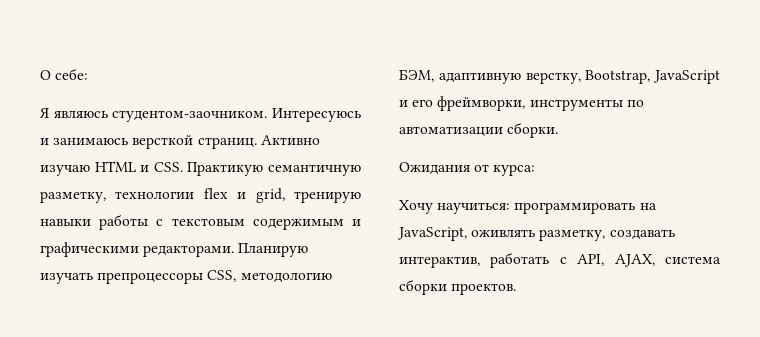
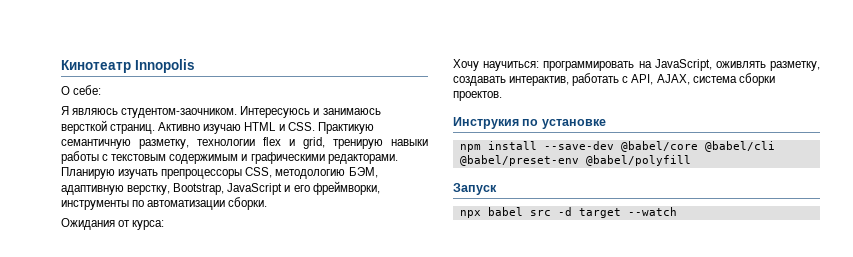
(40, 75) none -> [61,59,195,73] Кинотеатр Innopolis //
(517, 289) none -> [453,117,606,129] [459,141,775,152] [459,155,691,166] [453,183,497,195] [459,207,677,218] // Инструкия по установке // npm install --save-dev @babel/core @babel/cli @babel/preset-env @babel/polyfill // Запуск // npx babel src -d target --watch

